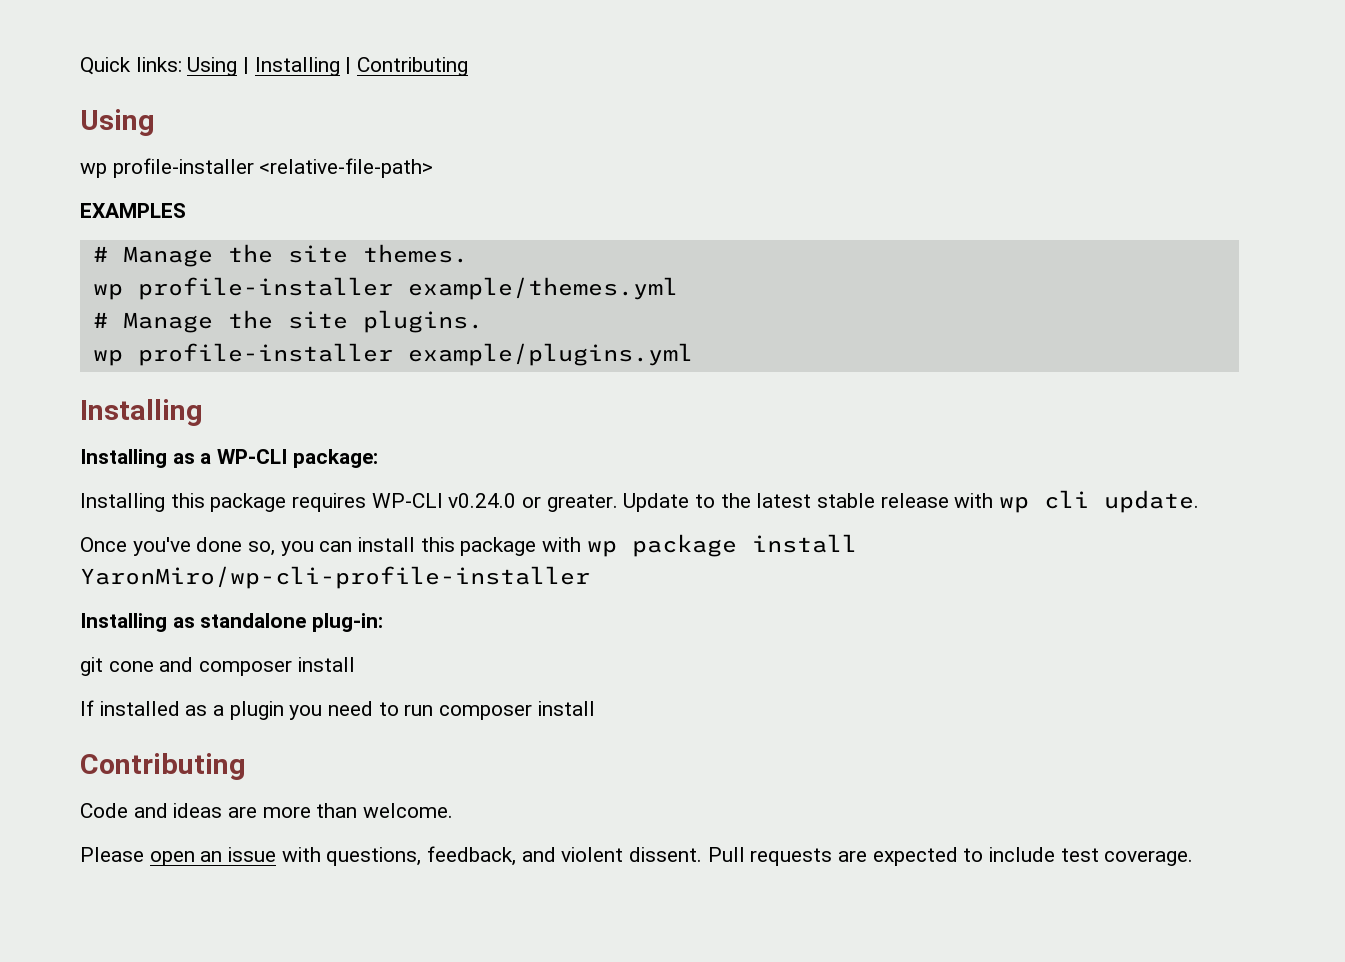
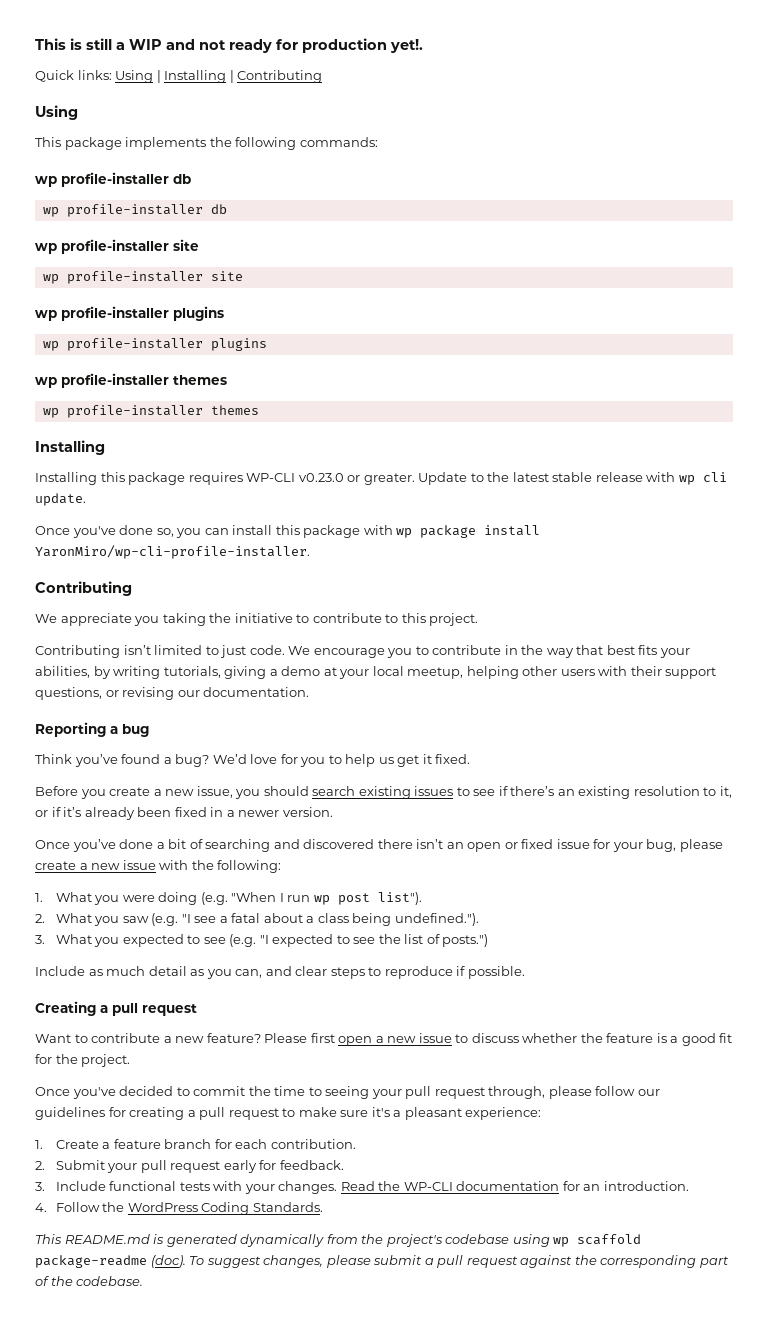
(80, 66) none -> [35,38,423,53] This is still a WIP and not ready for production yet!. //
[80,158,434,178] [80,203,186,218] [92,244,468,267] [92,277,678,300] [92,310,483,333] [92,343,693,366] [80,399,203,426] [80,449,378,468] wp profile-installer <relative-file-path> // EXAMPLES // # Manage the site themes. // wp profile-installer example/themes.yml // # Manage the site plugins. // wp profile-installer example/plugins.yml // Installing // Installing as a WP-CLI package: -> [35,137,378,150] [35,172,191,187] [42,204,227,217] [35,239,199,254] [42,271,243,284] [35,306,224,321] [42,338,267,351] [35,373,227,388] [42,405,259,418] [35,440,105,455] This package implements the following commands: // wp profile-installer db // wp profile-installer db // wp profile-installer site // wp profile-installer site // wp profile-installer plugins // wp profile-installer plugins // wp profile-installer themes // wp profile-installer themes // Installing
[448,493,517,508] v0.24.0 -> [298,473,344,482] v0.23.0
[80,566,590,589] [80,613,384,632] [80,657,355,676] [80,700,595,720] [80,753,246,780] [80,803,454,818] [80,846,1194,866] YaronMiro/wp-cli-profile-installer // Installing as standalone plug-in: // git cone and composer install // If installed as a plugin you need to run composer install // Contributing // Code and ideas are more than welcome. // Please open an issue with questions, feedback, and violent dissent. Pull requests are expected to include test coverage. -> [35,545,310,559] [35,581,132,596] [35,613,479,626] [35,645,690,658] [35,666,717,679] [35,687,310,700] [35,722,149,737] [35,754,471,767] [35,786,732,799] [35,807,333,820] [35,839,723,852] [35,860,282,873] [35,892,422,905] [35,913,479,926] [35,934,489,947] [35,966,525,979] [35,1001,197,1016] [35,1033,733,1046] [35,1054,131,1067] [35,1086,660,1099] [35,1107,542,1120] [35,1139,356,1149] [35,1160,344,1173] [35,1181,689,1194] [35,1202,323,1215] [35,1234,642,1247] [35,1255,729,1268] [35,1276,144,1286] YaronMiro/wp-cli-profile-installer. // Contributing // We appreciate you taking the initiative to contribute to this project. // Contributing isn’t limited to just code. We encourage you to contribute in the way that best fits your abilities, by writing tutorials, giving a demo at your local meetup, helping other users with their support questions, or revising our documentation. // Reporting a bug // Think you’ve found a bug? We’d love for you to help us get it fixed. // Before you create a new issue, you should search existing issues to see if there’s an existing resolution to it, or if it’s already been fixed in a newer version. // Once you’ve done a bit of searching and discovered there isn’t an open or fixed issue for your bug, please create a new issue with the following: // 1. What you were doing (e.g. "When I run wp post list"). // 2. What you saw (e.g. "I see a fatal about a class being undefined."). // 3. What you expected to see (e.g. "I expected to see the list of posts.") // Include as much detail as you can, and clear steps to reproduce if possible. // Creating a pull request // Want to contribute a new feature? Please first open a new issue to discuss whether the feature is a good fit for the project. // Once you've decided to commit the time to seeing your pull request through, please follow our guidelines for creating a pull request to make sure it's a pleasant experience: // 1. Create a feature branch for each contribution. // 2. Submit your pull request early for feedback. // 3. Include functional tests with your changes. Read the WP-CLI documentation for an introduction. // 4. Follow the WordPress Coding Standards. // This README.md is generated dynamically from the project's codebase using wp scaffold package-readme (doc). To suggest changes, please submit a pull request against the corresponding part of the codebase.

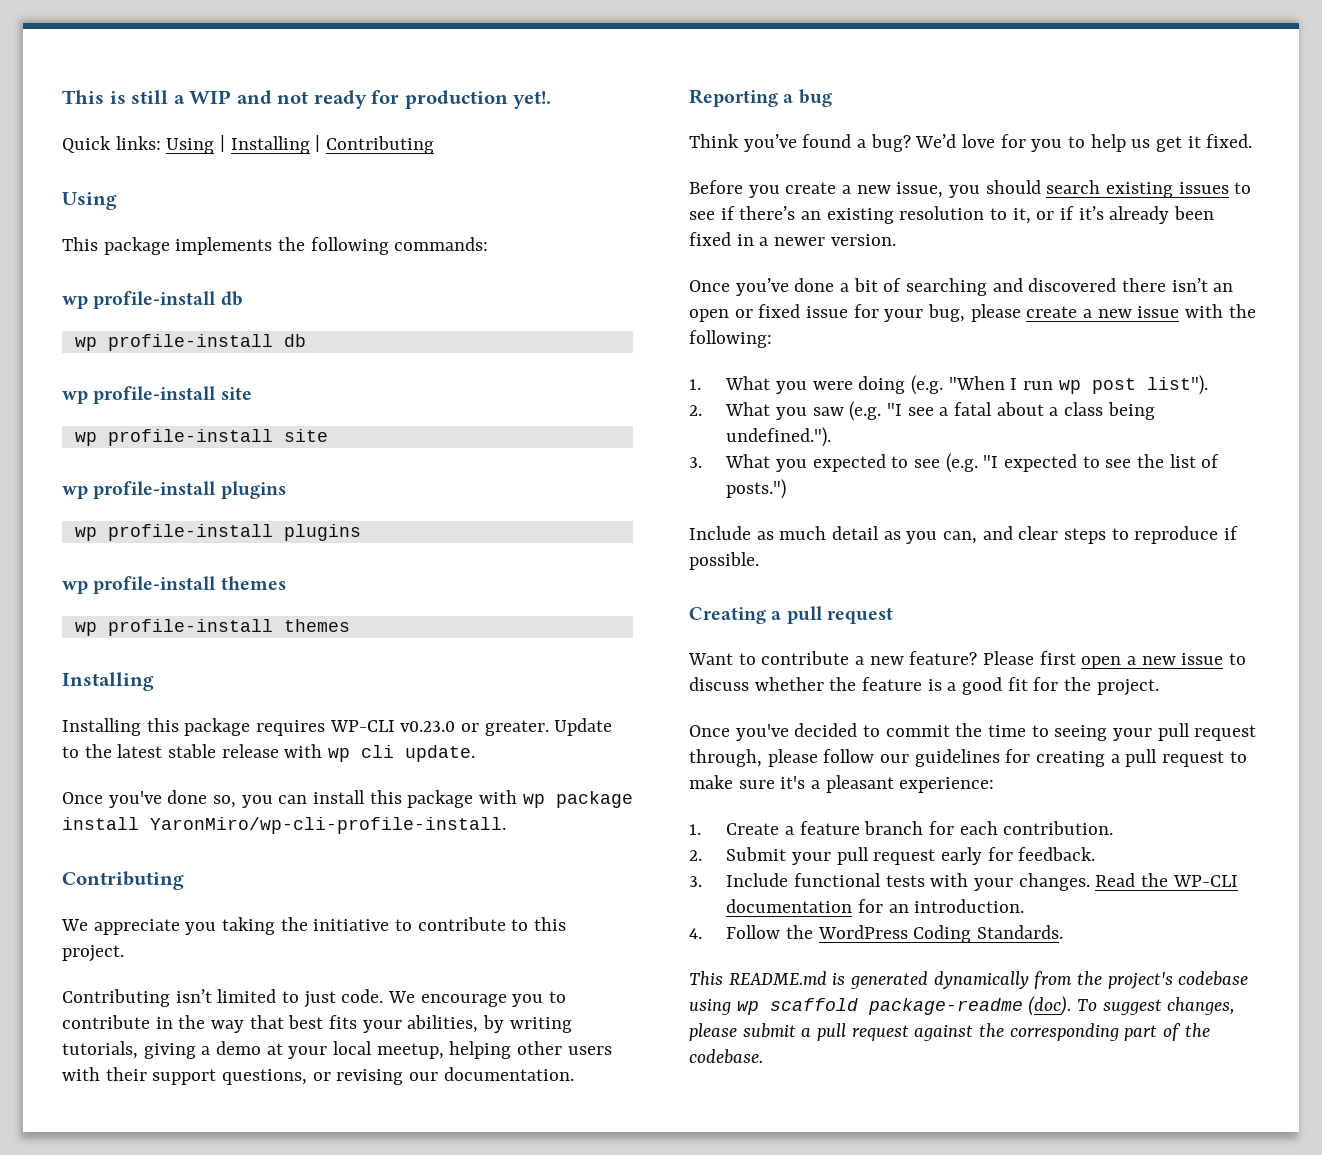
[61,172,191,187] [42,204,227,217] [35,239,199,254] [42,271,243,284] [35,306,224,321] [42,338,267,351] [35,373,169,388] profile-installer db // wp profile-installer db // wp profile-installer site // wp profile-installer site // wp profile-installer plugins // wp profile-installer plugins // wp profile-installer -> [93,291,243,309] [74,334,306,351] [62,386,252,404] [74,429,328,446] [62,481,286,499] [74,524,361,541] [62,576,217,594] profile-install db // wp profile-install db // wp profile-install site // wp profile-install site // wp profile-install plugins // wp profile-install plugins // wp profile-install
[66,405,203,418] profile-installer -> [107,619,273,636] profile-install
[35,545,310,559] YaronMiro/wp-cli-profile-installer. -> [150,817,506,834] YaronMiro/wp-cli-profile-install.

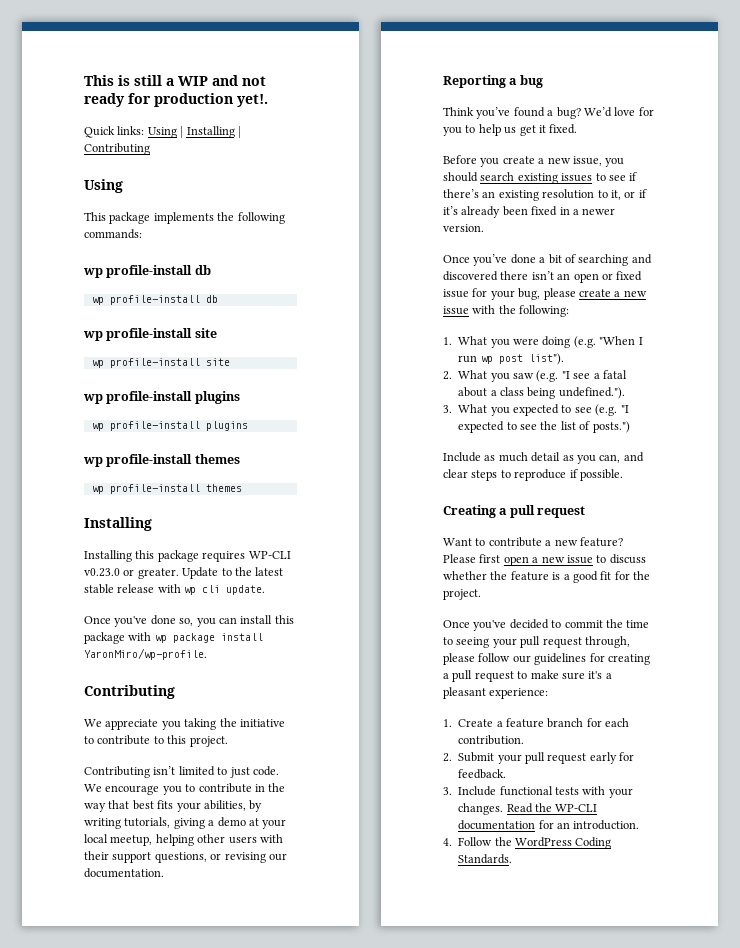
[150,817,506,834] YaronMiro/wp-cli-profile-install. -> [84,648,207,660] YaronMiro/wp-profile.
[689,971,1249,989] [689,996,1236,1016] [689,1023,1210,1041] [689,1049,763,1064] // This README.md is generated dynamically from the project's codebase using wp scaffold package-readme (doc). To suggest changes, please submit a pull request against the corresponding part of the codebase. -> (513, 859) none

